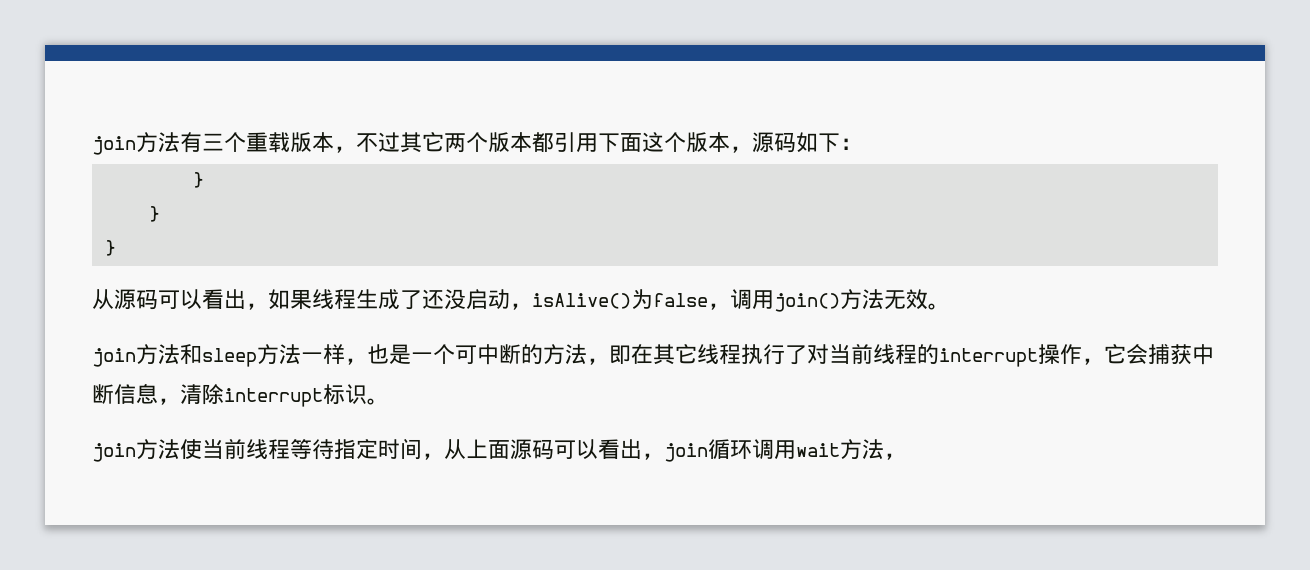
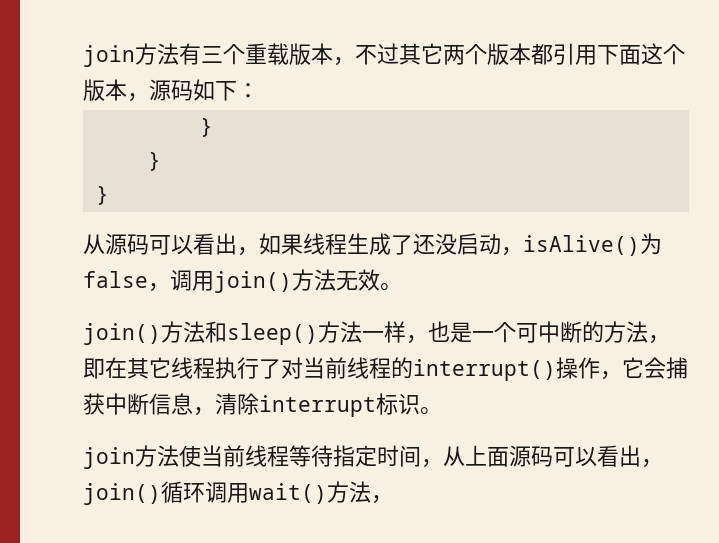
[92,344,257,367] join方法和sleep -> [83,321,318,345] join()方法和sleep()
[939,348,1038,367] interrupt -> [413,359,556,381] interrupt()
[664,443,708,462] join -> [83,483,161,505] join()
[796,443,840,457] wait -> [249,483,327,504] wait()

